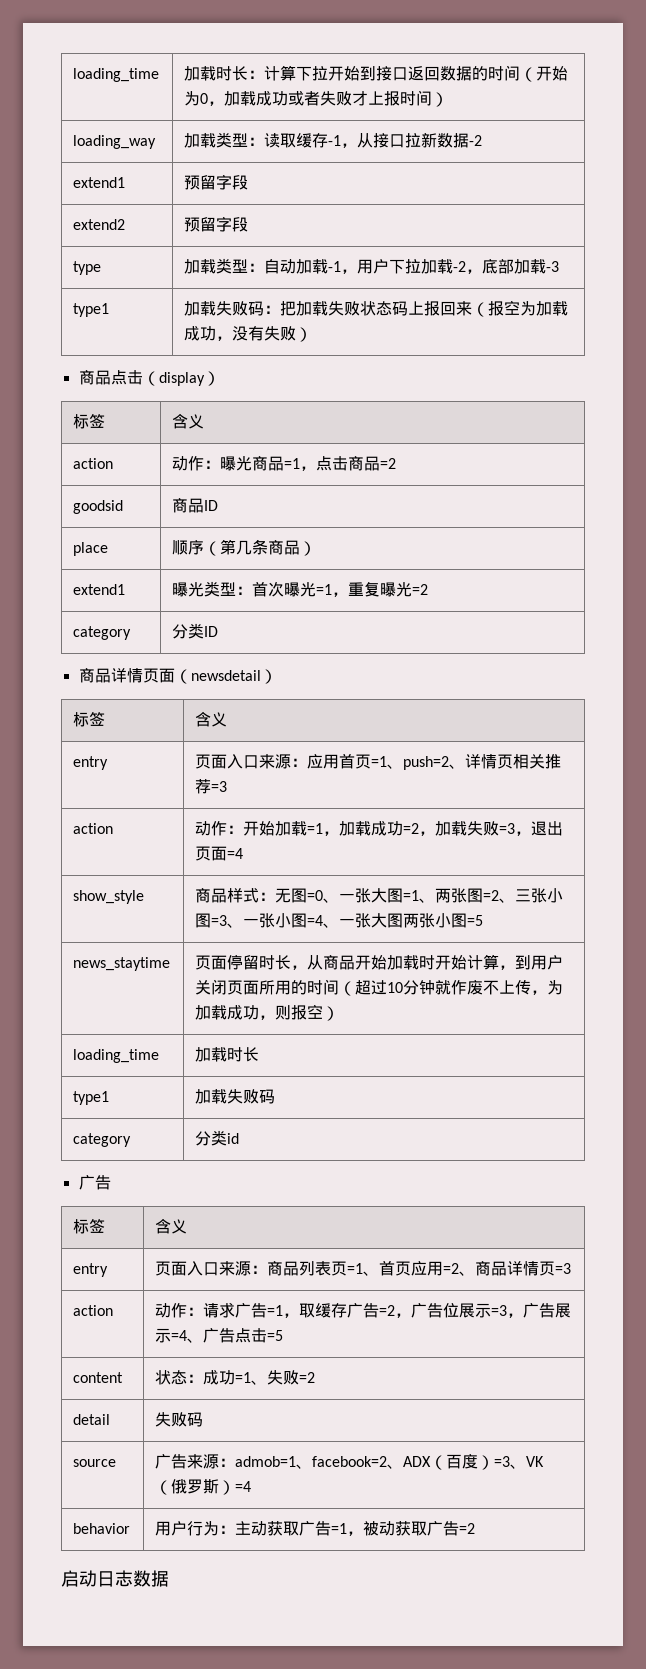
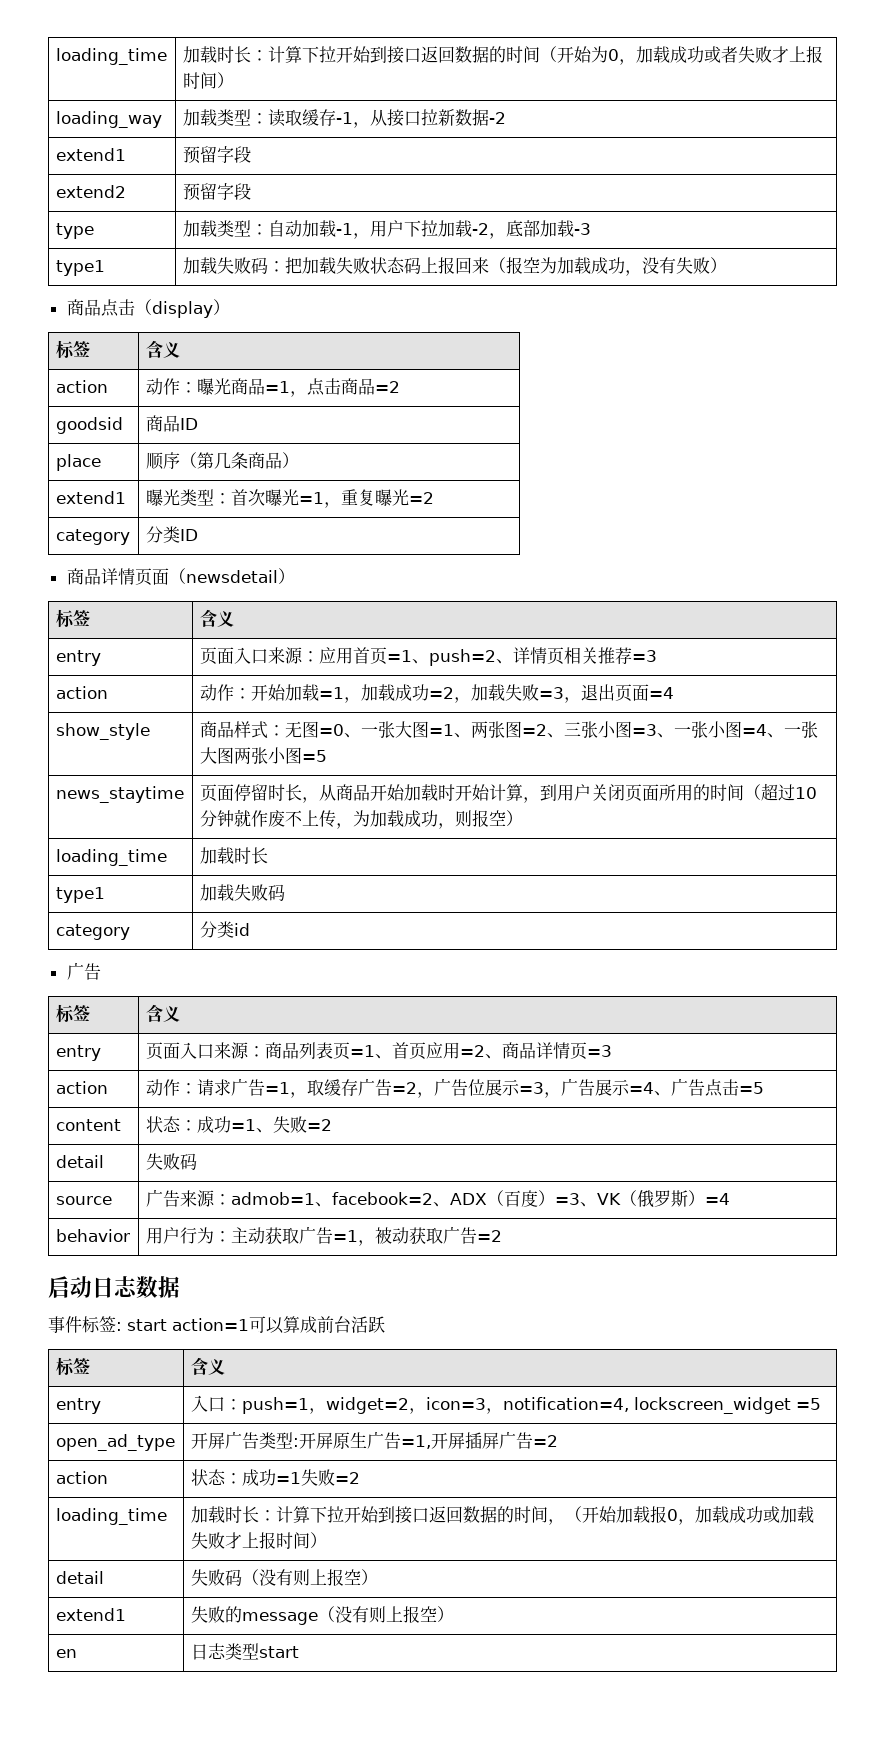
(169, 1578) none -> [48,1316,385,1334] [55,1357,90,1376] [190,1357,225,1375] [55,1398,101,1414] [190,1395,821,1414] [55,1434,175,1451] [190,1431,558,1449] [55,1471,108,1484] [190,1469,360,1486] [55,1508,167,1525] [190,1506,814,1525] [190,1532,327,1549] [55,1571,104,1584] [190,1569,378,1586] [55,1608,126,1621] [190,1606,454,1625] [55,1649,77,1658] [190,1643,299,1660] // 事件标签: start action=1可以算成前台活跃 // 标签 | 含义 // entry | 入口：push=1，widget=2，icon=3，notification=4, lockscreen_widget =5 // open_ad_type | 开屏广告类型:开屏原生广告=1,开屏插屏广告=2 // action | 状态：成功=1失败=2 // loading_time | 加载时长：计算下拉开始到接口返回数据的时间，（开始加载报0，加载成功或加载失败才上报时间） // detail | 失败码（没有则上报空） // extend1 | 失败的message（没有则上报空） // en | 日志类型start

